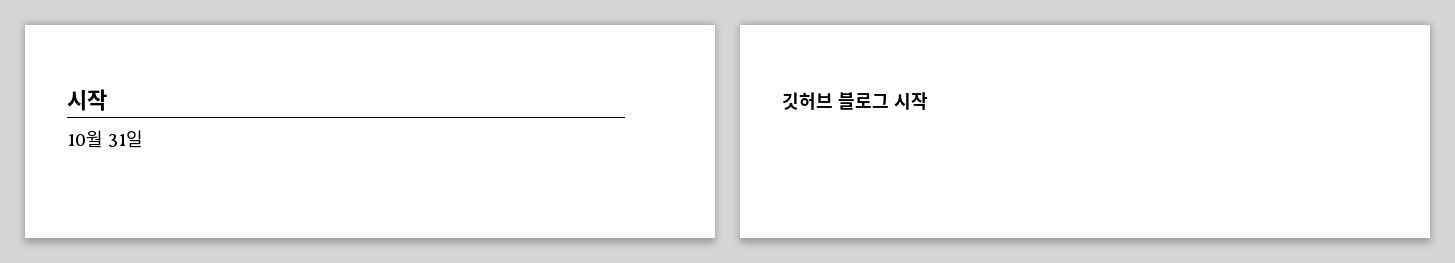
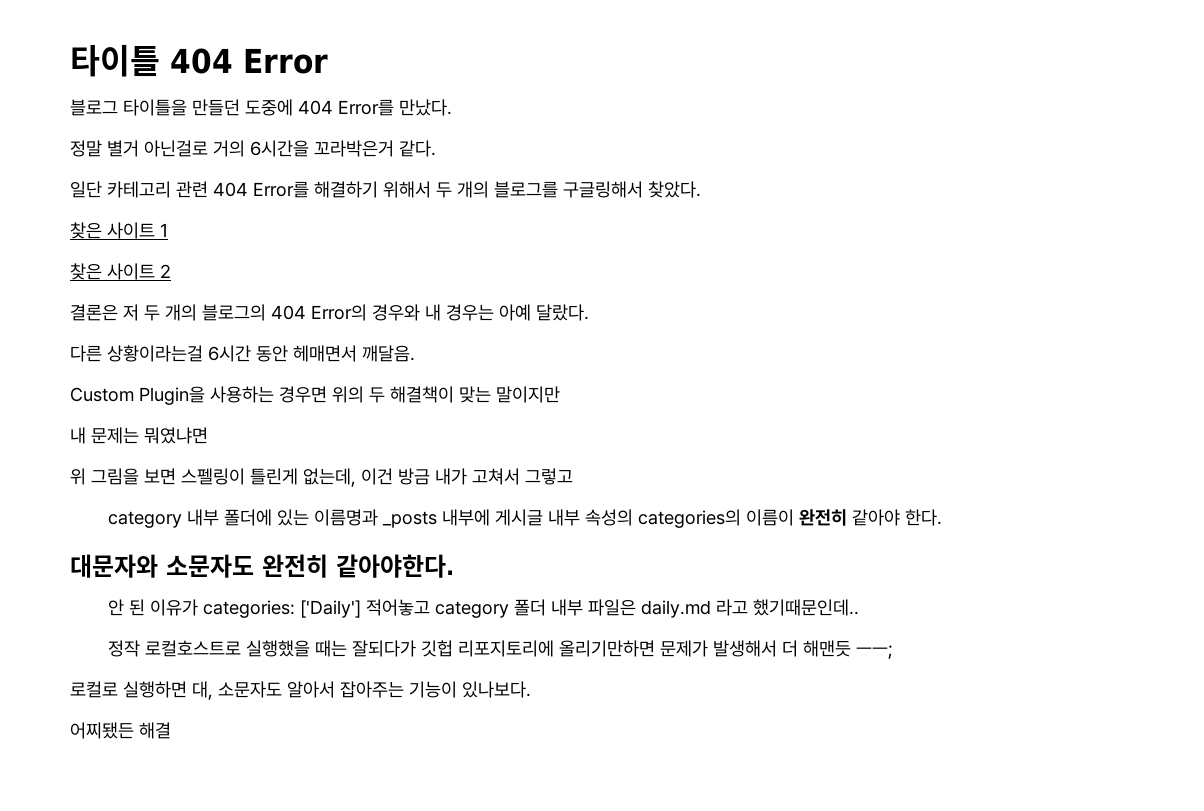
[67,89,107,111] [67,130,143,148] [782,92,928,110] 시작 // 10월 31일 // 깃허브 블로그 시작 -> [70,44,328,77] [70,99,452,116] [70,140,436,157] [70,181,701,198] [70,222,168,239] [70,263,171,280] [70,304,589,321] [70,345,415,362] [70,386,560,405] [70,427,208,444] [70,468,573,487] [108,509,943,528] [70,554,454,578] [108,599,860,618] [108,640,894,659] [70,681,531,700] [70,722,171,739] 타이틀 404 Error // 블로그 타이틀을 만들던 도중에 404 Error를 만났다. // 정말 별거 아닌걸로 거의 6시간을 꼬라박은거 같다. // 일단 카테고리 관련 404 Error를 해결하기 위해서 두 개의 블로그를 구글링해서 찾았다. // 찾은 사이트 1 // 찾은 사이트 2 // 결론은 저 두 개의 블로그의 404 Error의 경우와 내 경우는 아예 달랐다. // 다른 상황이라는걸 6시간 동안 헤매면서 깨달음. // Custom Plugin을 사용하는 경우면 위의 두 해결책이 맞는 말이지만 // 내 문제는 뭐였냐면 // 위 그림을 보면 스펠링이 틀린게 없는데, 이건 방금 내가 고쳐서 그렇고 // category 내부 폴더에 있는 이름명과 _posts 내부에 게시글 내부 속성의 categories의 이름이 완전히 같아야 한다. // 대문자와 소문자도 완전히 같아야한다. // 안 된 이유가 categories: ['Daily'] 적어놓고 category 폴더 내부 파일은 daily.md 라고 했기때문인데.. // 정작 로컬호스트로 실행했을 때는 잘되다가 깃헙 리포지토리에 올리기만하면 문제가 발생해서 더 해맨듯 ㅡㅡ; // 로컬로 실행하면 대, 소문자도 알아서 잡아주는 기능이 있나보다. // 어찌됐든 해결

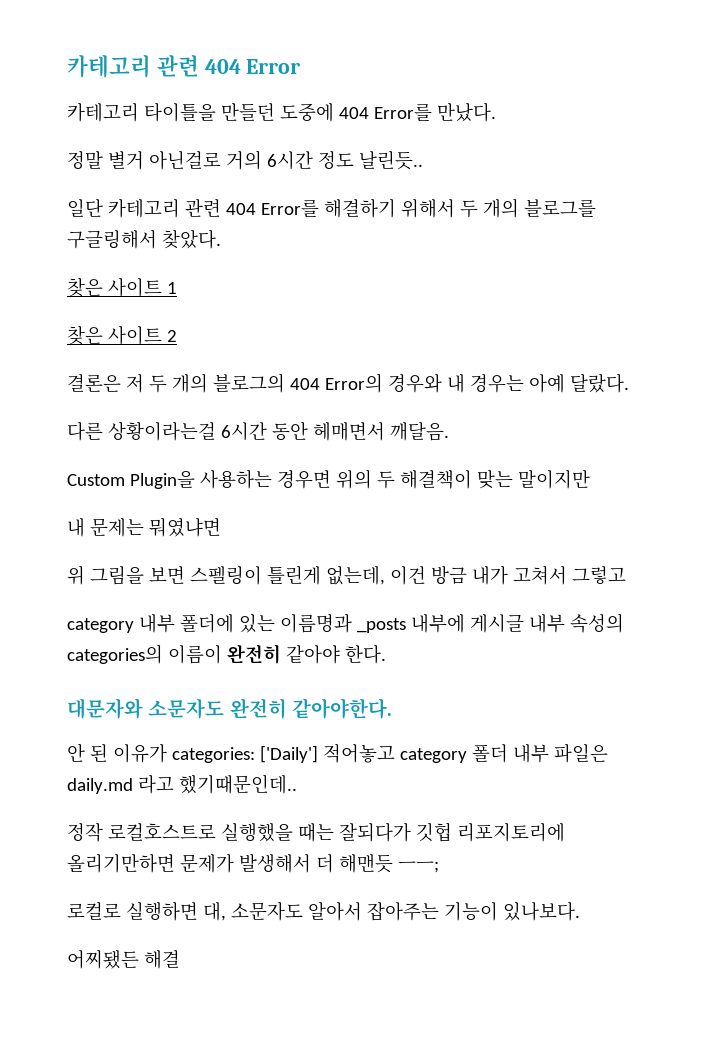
[70,44,160,77] 타이틀 -> [67,55,199,78] 카테고리 관련
[70,99,118,116] 블로그 -> [67,103,139,122] 카테고리
[250,140,436,157] 6시간을 꼬라박은거 같다. -> [266,151,423,170] 6시간 정도 날린듯..

